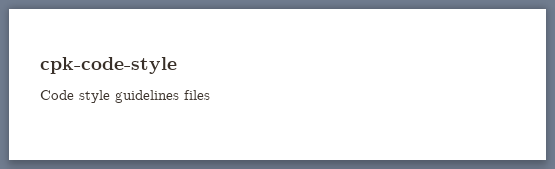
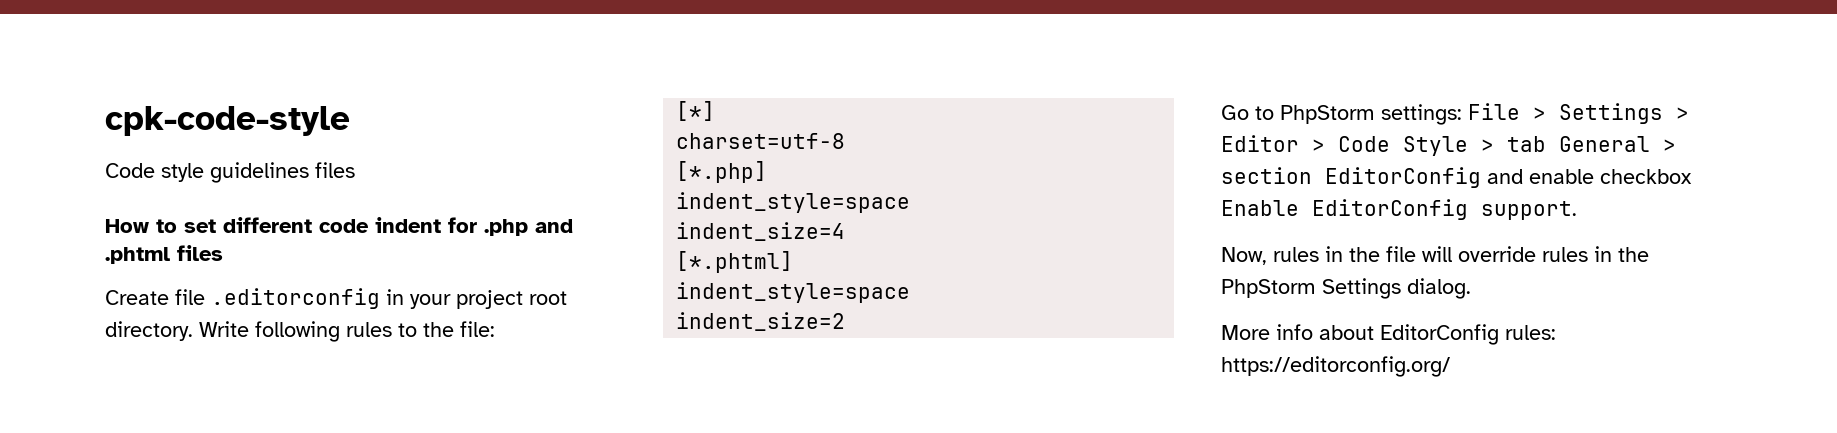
(210, 95) none -> [105,217,573,236] [105,245,223,264] [105,288,567,309] [105,321,495,342] [676,101,716,121] [676,133,846,149] [676,161,768,183] [676,192,911,213] [676,222,846,241] [676,251,794,273] [676,282,911,303] [676,312,846,331] [1221,103,1689,125] [1221,135,1676,156] [1221,167,1692,188] [1221,199,1577,220] [1221,246,1649,265] [1221,278,1471,299] [1221,324,1556,345] [1221,356,1450,377] // How to set different code indent for .php and .phtml files // Create file .editorconfig in your project root directory. Write following rules to the file: // [*] // charset=utf-8 // [*.php] // indent_style=space // indent_size=4 // [*.phtml] // indent_style=space // indent_size=2 // Go to PhpStorm settings: File > Settings > Editor > Code Style > tab General > section EditorConfig and enable checkbox Enable EditorConfig support. // Now, rules in the file will override rules in the PhpStorm Settings dialog. // More info about EditorConfig rules: https://editorconfig.org/

